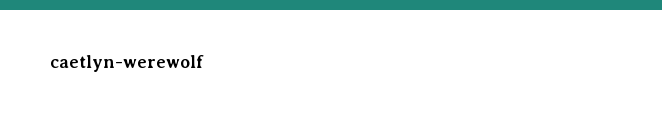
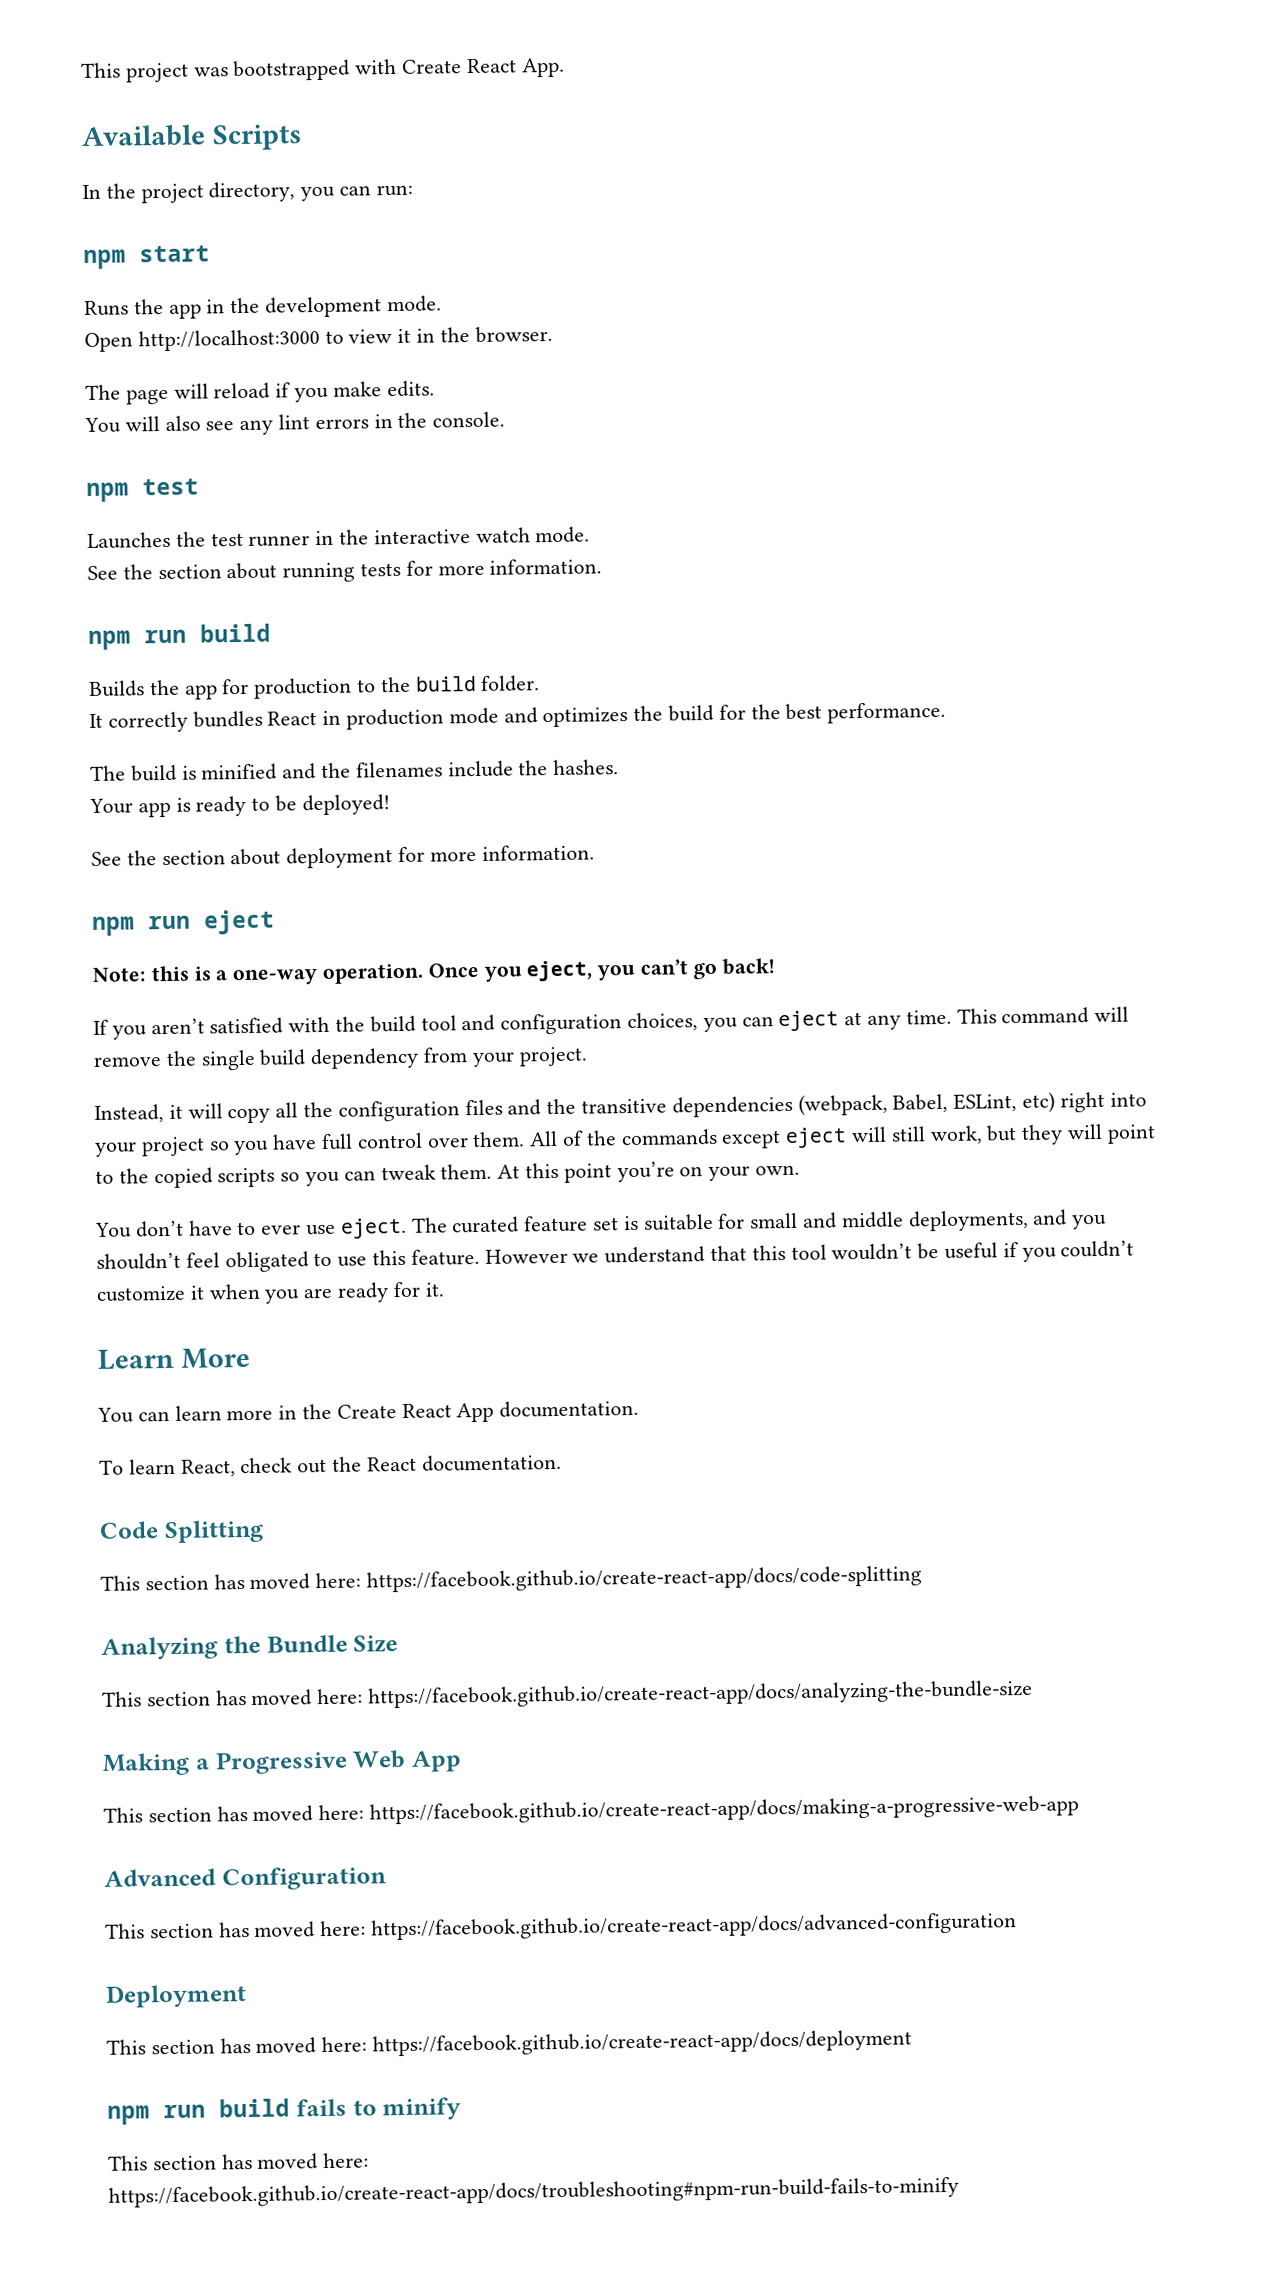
[50,55,204,72] caetlyn-werewolf -> [81,57,565,83] [81,124,302,151] [82,181,413,204] [83,245,210,270] [84,295,442,319] [84,325,553,352] [85,380,435,405] [84,411,506,435] [86,478,199,502] [87,526,591,549] [87,558,603,583] [88,623,271,650] [89,675,541,700] [89,701,947,733] [90,759,620,782] [89,794,390,818] [91,844,595,869] [92,909,275,936] [92,958,775,986] [93,1006,1130,1040] [93,1046,588,1071] [94,1091,1147,1124] [95,1123,1156,1157] [95,1161,801,1189] [95,1209,1108,1239] [96,1240,1135,1273] [96,1281,445,1304] [97,1347,250,1370] [97,1399,640,1423] [99,1453,562,1477] [99,1519,264,1544] [100,1565,923,1593] [101,1634,399,1660] [102,1679,1034,1709] [102,1749,462,1776] [103,1795,1080,1825] [104,1866,387,1891] [105,1912,1018,1941] [105,1984,247,2008] [106,2029,913,2057] [107,2097,462,2125] [108,2152,370,2171] [108,2176,959,2208] This project was bootstrapped with Create React App. // Available Scripts // In the project directory, you can run: // npm start // Runs the app in the development mode. // Open http://localhost:3000 to view it in the browser. // The page will reload if you make edits. // You will also see any lint errors in the console. // npm test // Launches the test runner in the interactive watch mode. // See the section about running tests for more information. // npm run build // Builds the app for production to the build folder. // It correctly bundles React in production mode and optimizes the build for the best performance. // The build is minified and the filenames include the hashes. // Your app is ready to be deployed! // See the section about deployment for more information. // npm run eject // Note: this is a one-way operation. Once you eject, you can’t go back! // If you aren’t satisfied with the build tool and configuration choices, you can eject at any time. This command will remove the single build dependency from your project. // Instead, it will copy all the configuration files and the transitive dependencies (webpack, Babel, ESLint, etc) right into your project so you have full control over them. All of the commands except eject will still work, but they will point to the copied scripts so you can tweak them. At this point you’re on your own. // You don’t have to ever use eject. The curated feature set is suitable for small and middle deployments, and you shouldn’t feel obligated to use this feature. However we understand that this tool wouldn’t be useful if you couldn’t customize it when you are ready for it. // Learn More // You can learn more in the Create React App documentation. // To learn React, check out the React documentation. // Code Splitting // This section has moved here: https://facebook.github.io/create-react-app/docs/code-splitting // Analyzing the Bundle Size // This section has moved here: https://facebook.github.io/create-react-app/docs/analyzing-the-bundle-size // Making a Progressive Web App // This section has moved here: https://facebook.github.io/create-react-app/docs/making-a-progressive-web-app // Advanced Configuration // This section has moved here: https://facebook.github.io/create-react-app/docs/advanced-configuration // Deployment // This section has moved here: https://facebook.github.io/create-react-app/docs/deployment // npm run build fails to minify // This section has moved here: https://facebook.github.io/create-react-app/docs/troubleshooting#npm-run-build-fails-to-minify

